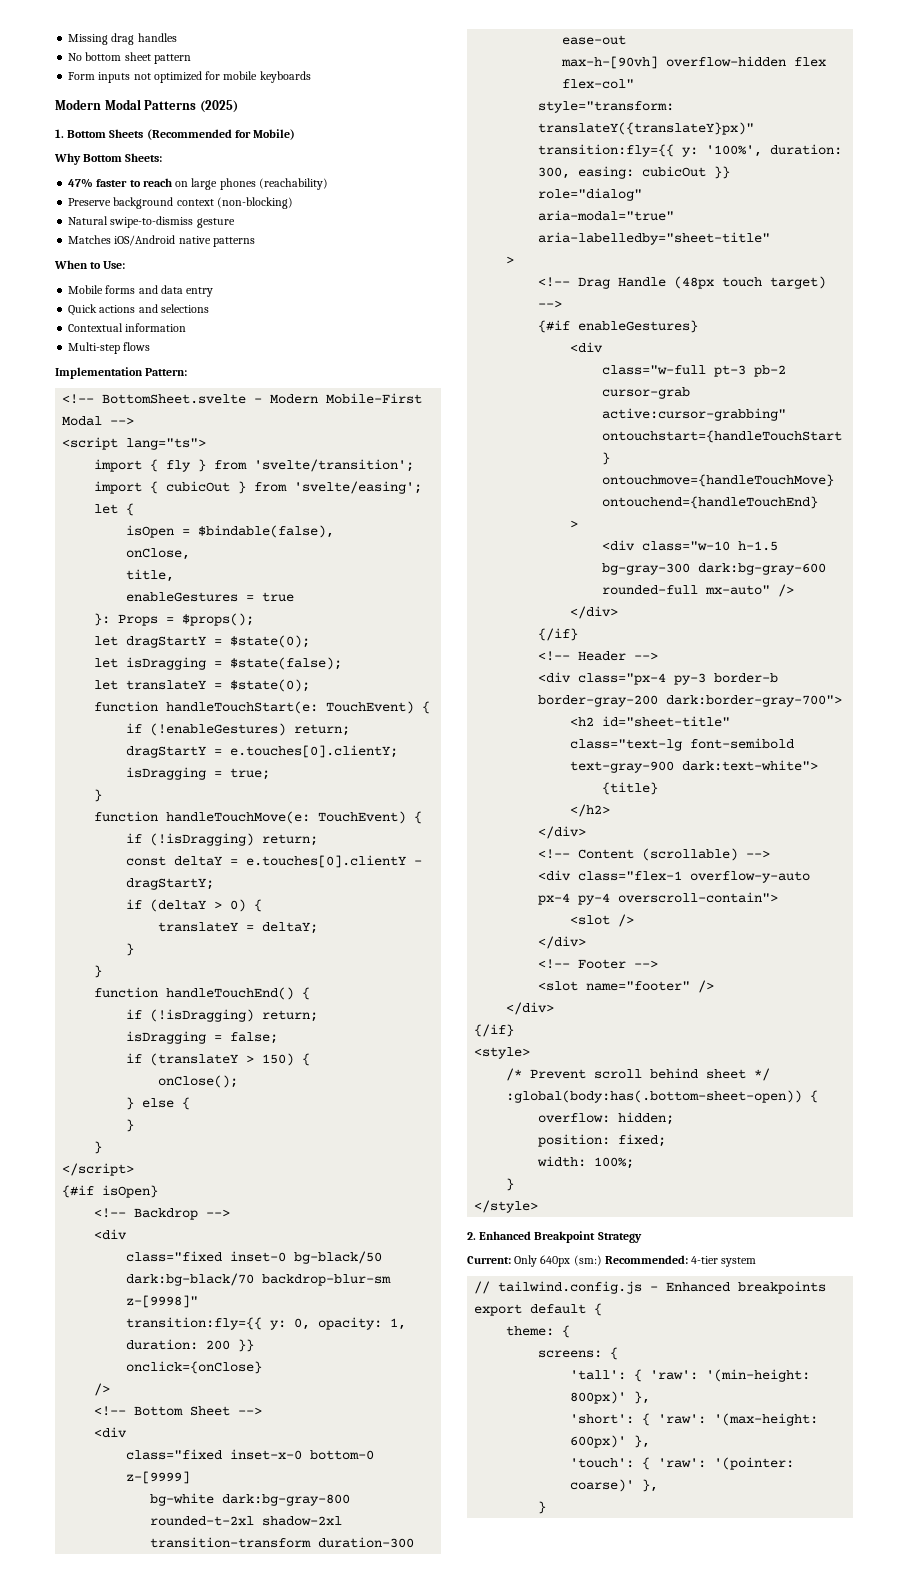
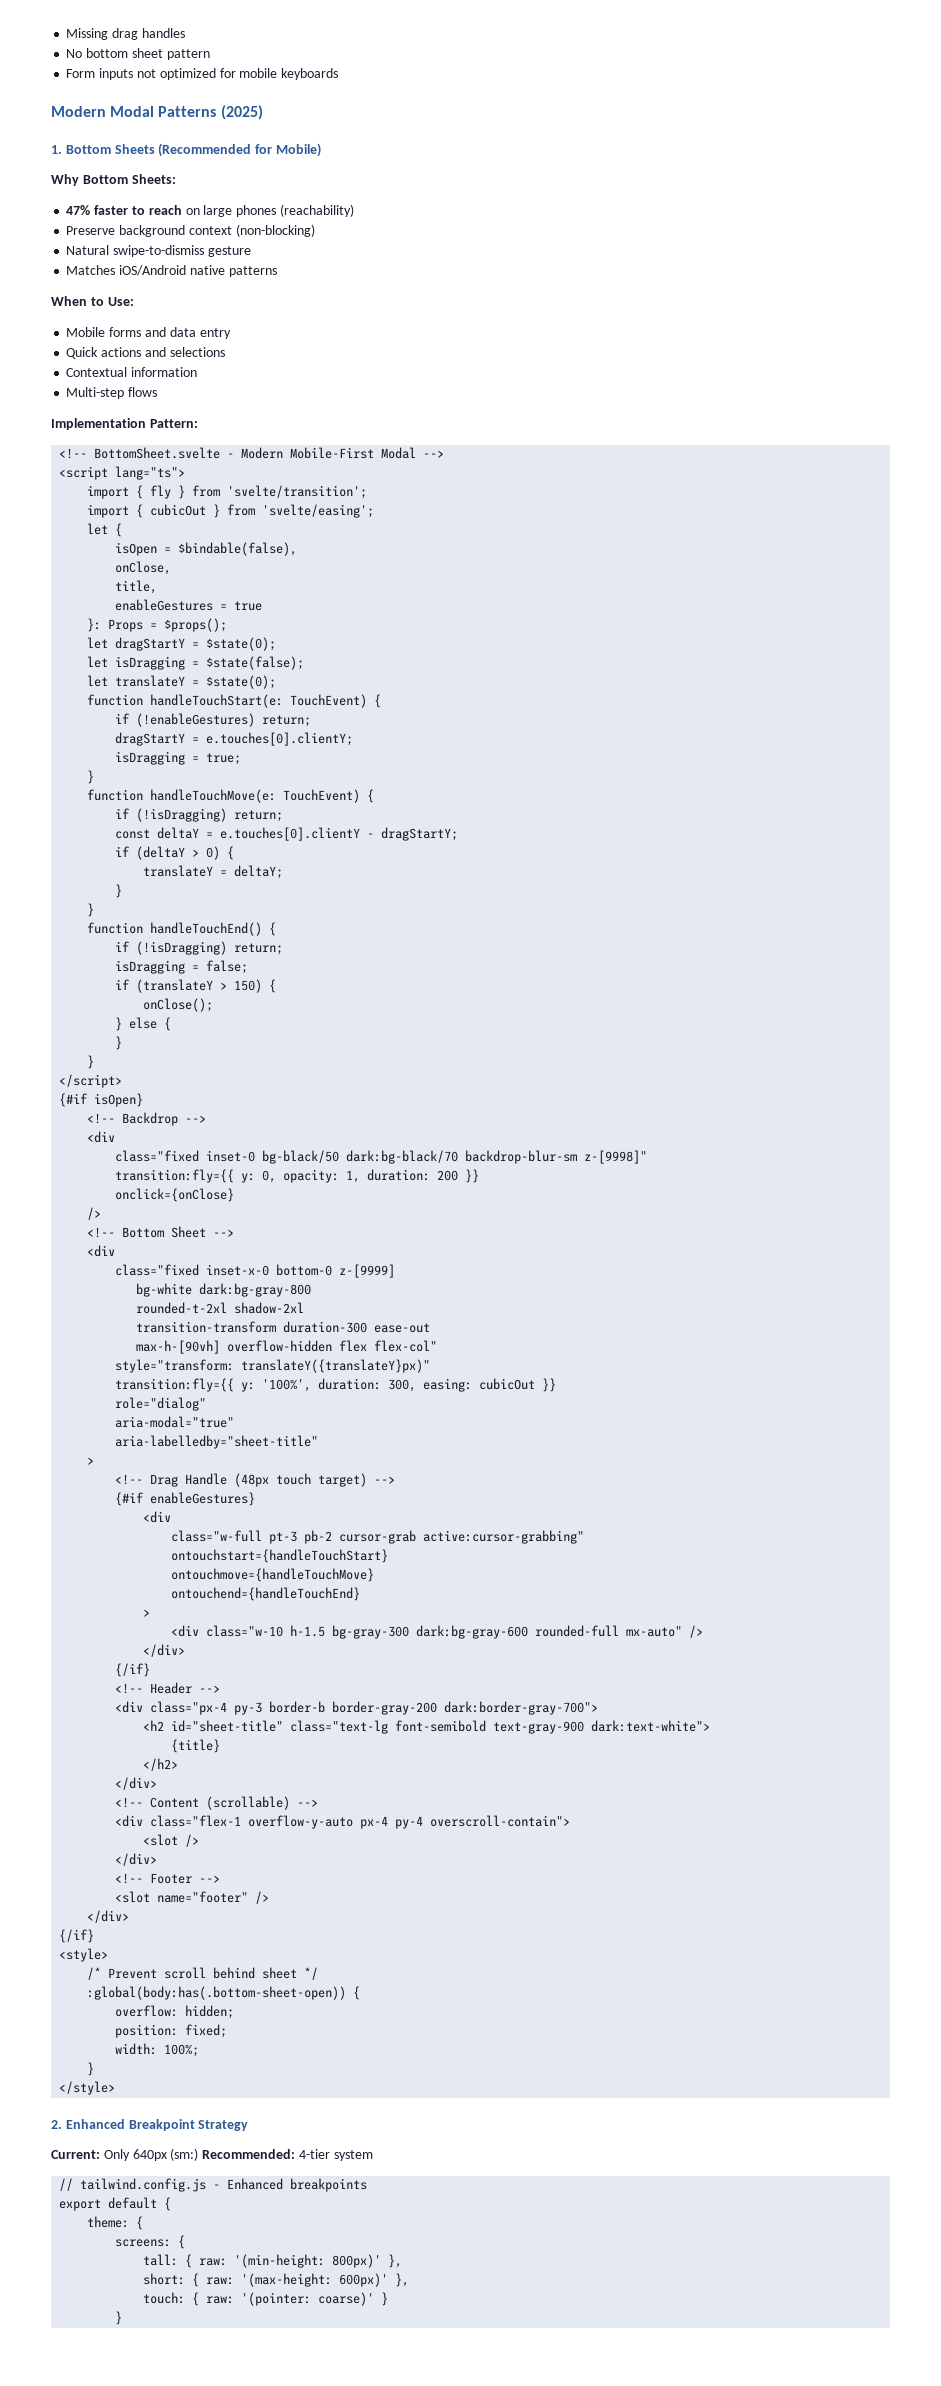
[570,1369,699,1382] 'tall': { 'raw': -> [143,2254,228,2268] tall: { raw:
[570,1413,707,1426] 'short': { 'raw': -> [143,2273,235,2287] short: { raw:
[570,1457,707,1470] 'touch': { 'raw': -> [143,2292,235,2306] touch: { raw:
[642,1479,659,1492] }, -> [381,2292,389,2306] }

